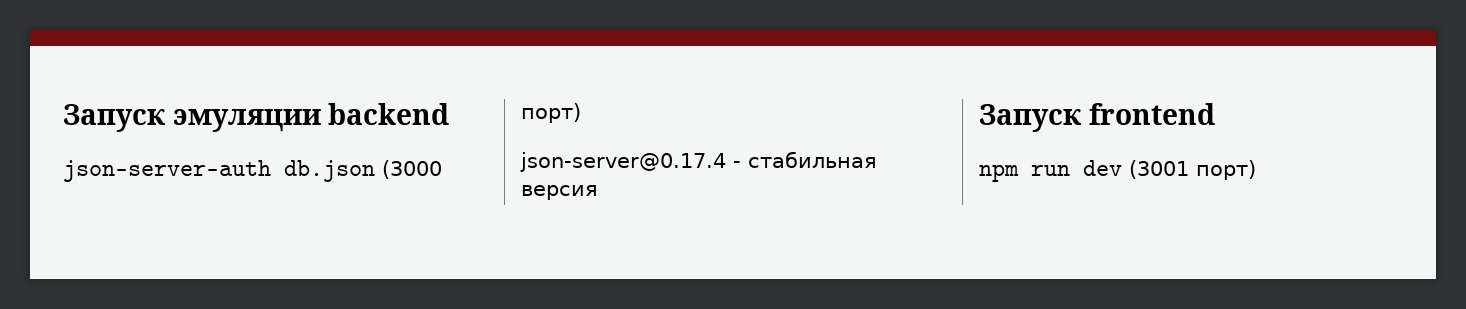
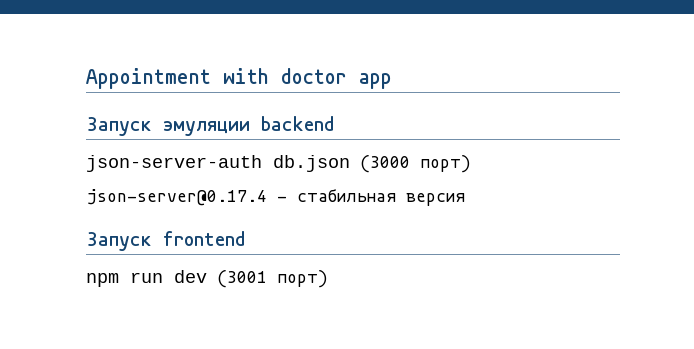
(63, 118) none -> [86,68,392,89] Appointment with doctor app //

